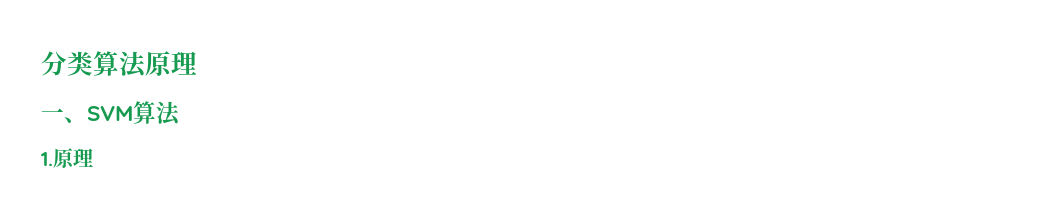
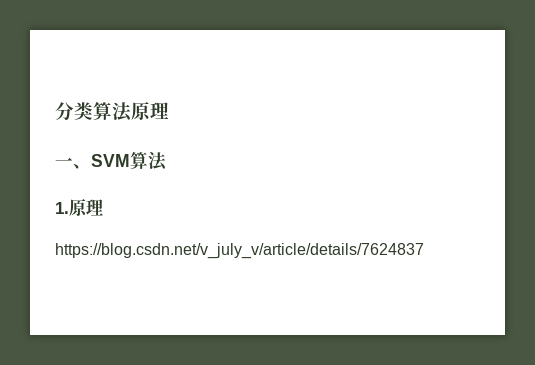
(93, 157) none -> [55,243,424,259] // https://blog.csdn.net/v_july_v/article/details/7624837

